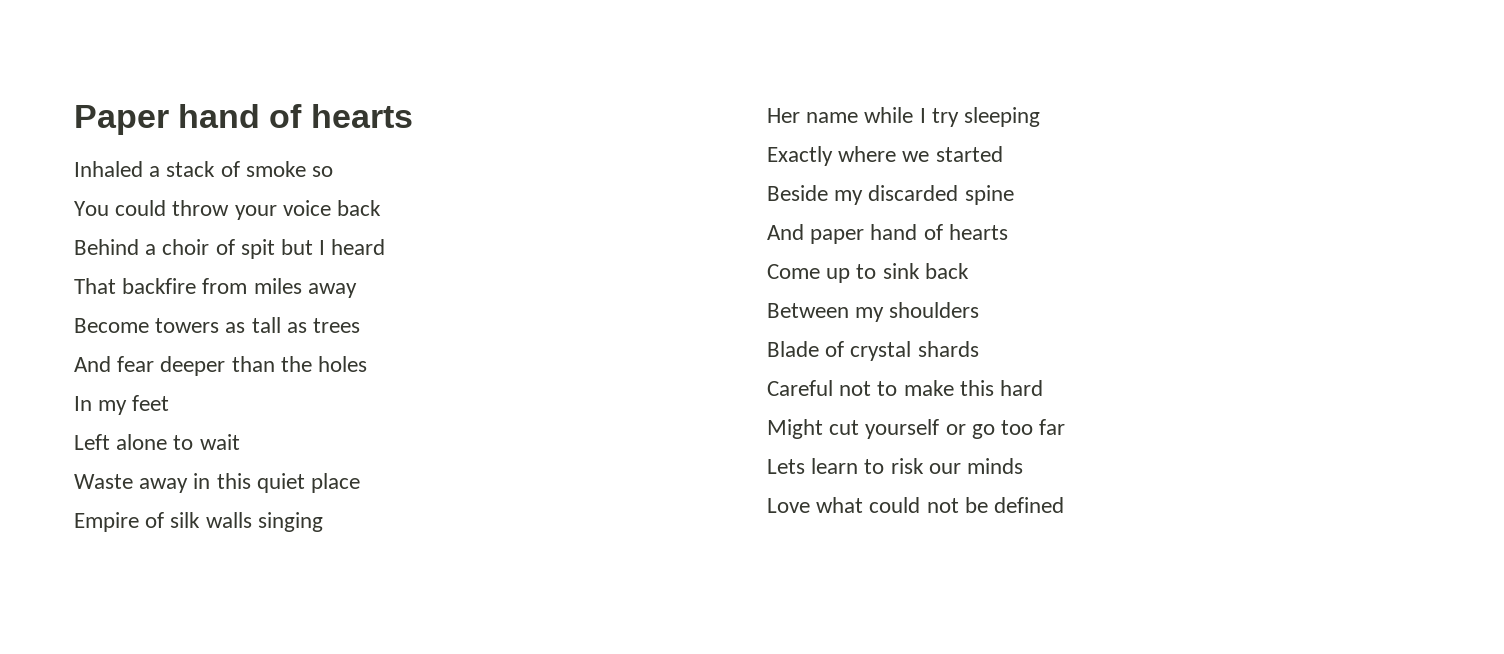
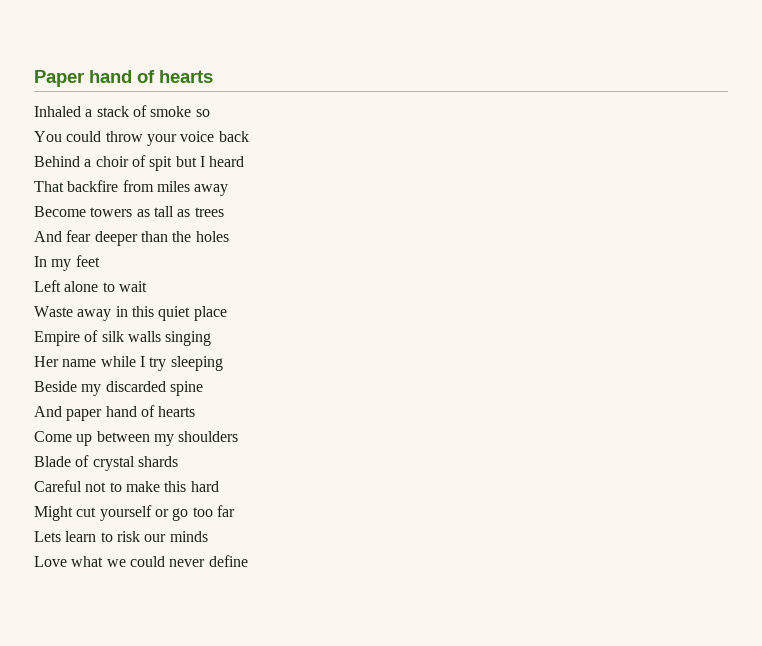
[767,146,1003,166] // Exactly where we started -> (223, 363) none
[856,263,969,279] [767,303,849,318] to sink back // Between -> [96,431,150,442] between
[869,497,1065,513] could not be defined -> [106,555,248,567] we could never define

